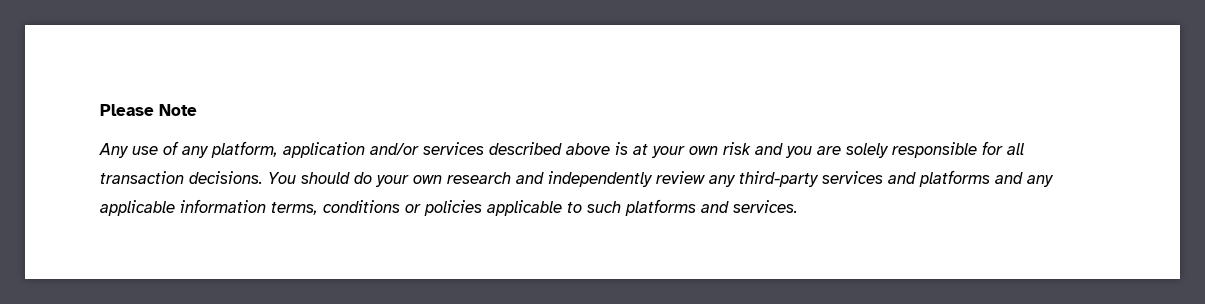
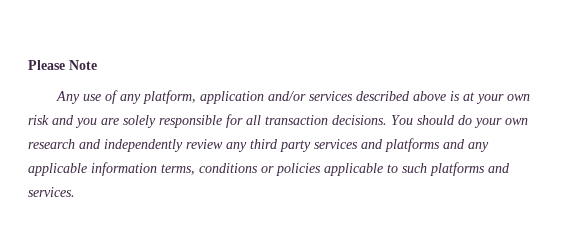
[739,171,819,187] third-party -> [250,139,311,152] third party

